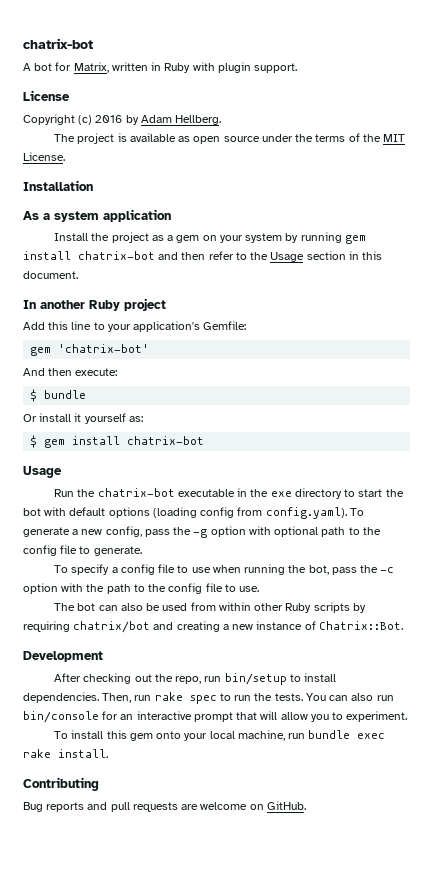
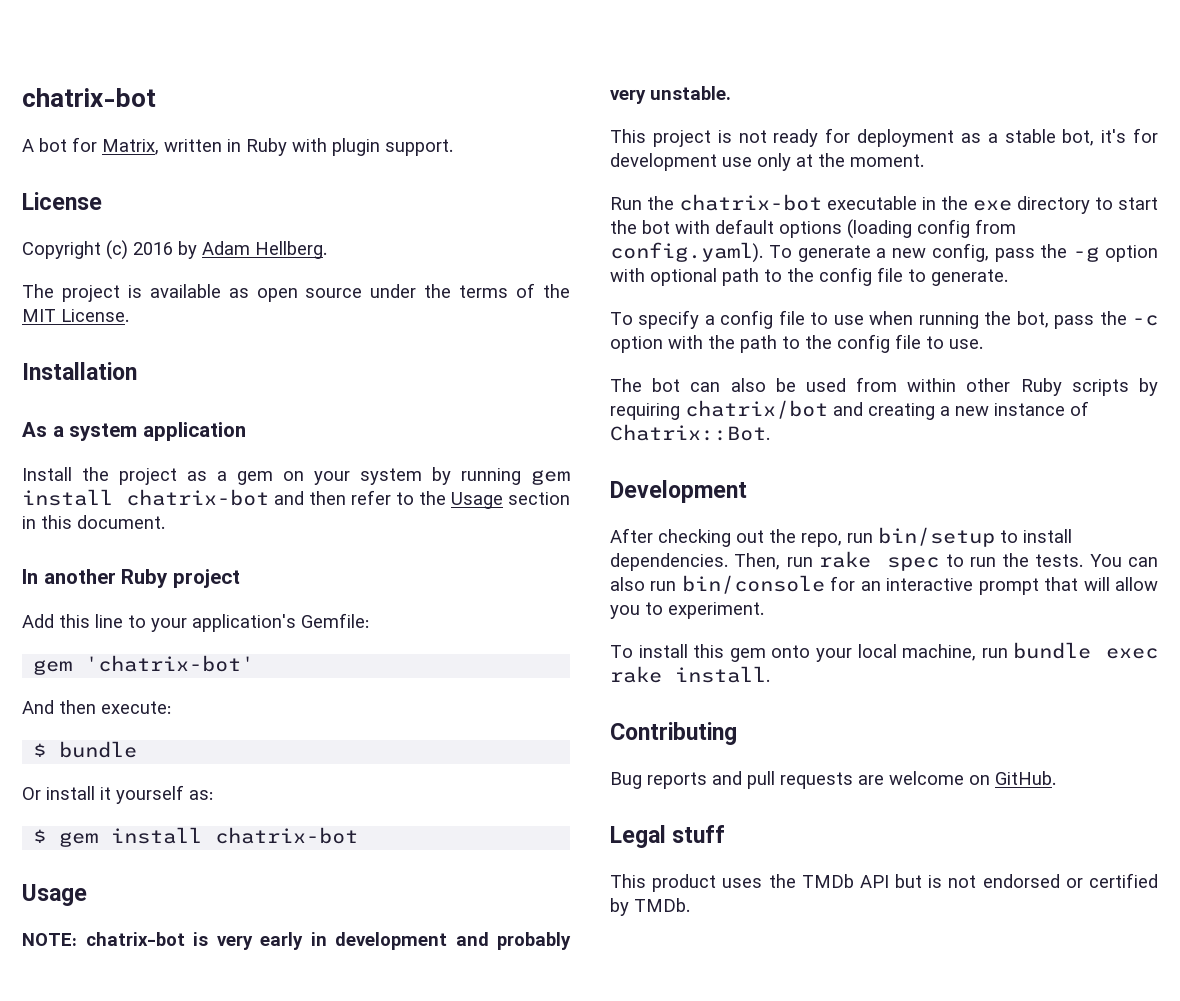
(62, 472) none -> [22,932,571,950] [610,86,731,104] [610,128,1158,147] [610,153,924,171] // NOTE: chatrix-bot is very early in development and probably very unstable. // This project is not ready for deployment as a stable bot, it's for development use only at the moment.
(306, 805) none -> [610,825,726,848] [610,873,1158,892] [610,898,690,916] // Legal stuff // This product uses the TMDb API but is not endorsed or certified by TMDb.

